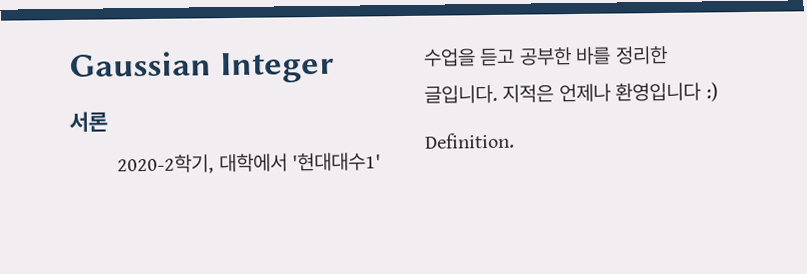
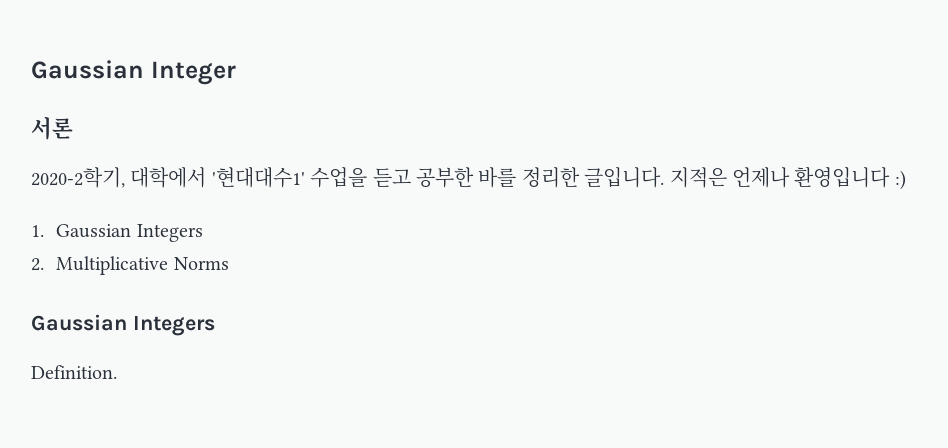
(718, 92) none -> [31,224,203,242] [31,256,229,275] [31,314,215,336] // 1. Gaussian Integers // 2. Multiplicative Norms // Gaussian Integers

